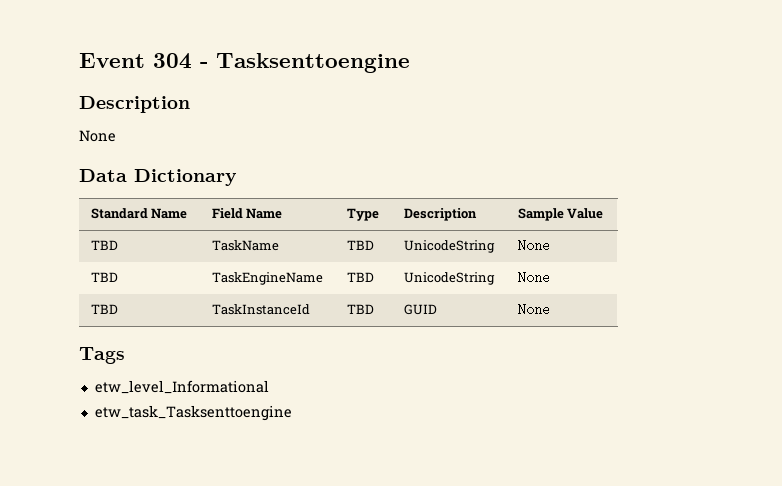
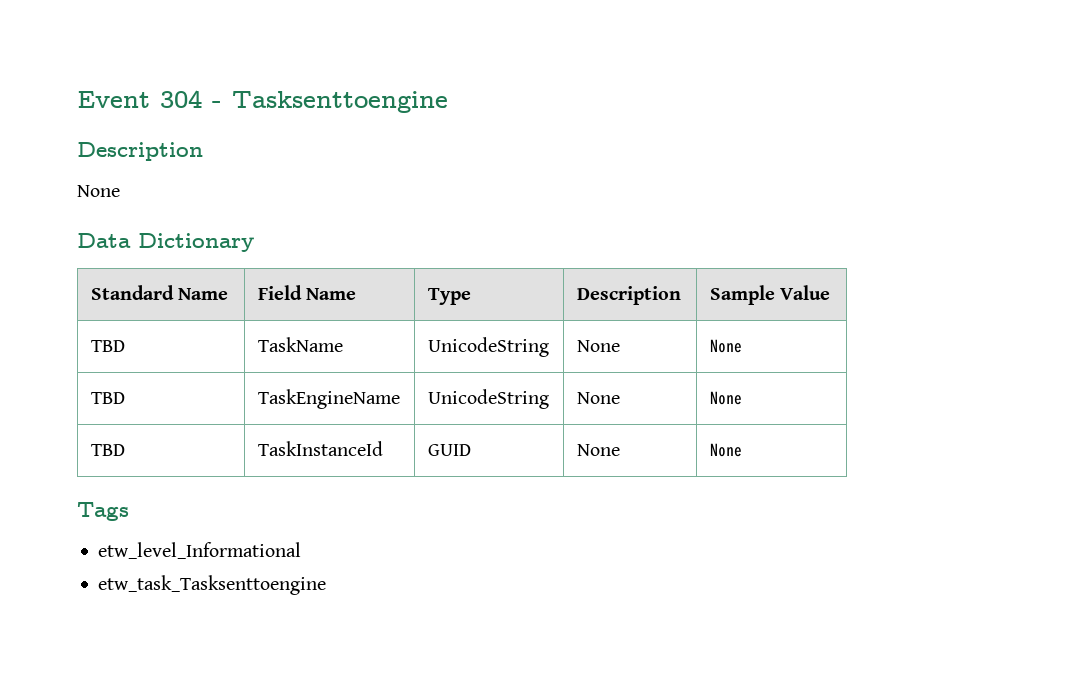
[346,240,374,250] [403,240,495,253] TBD | UnicodeString -> [427,337,549,357] [576,340,620,352] UnicodeString | None
[346,272,374,282] [403,272,495,285] TBD | UnicodeString -> [427,389,549,409] [576,392,620,404] UnicodeString | None
[346,304,374,314] [403,304,437,315] TBD | GUID -> [427,444,471,456] [576,444,620,456] GUID | None

